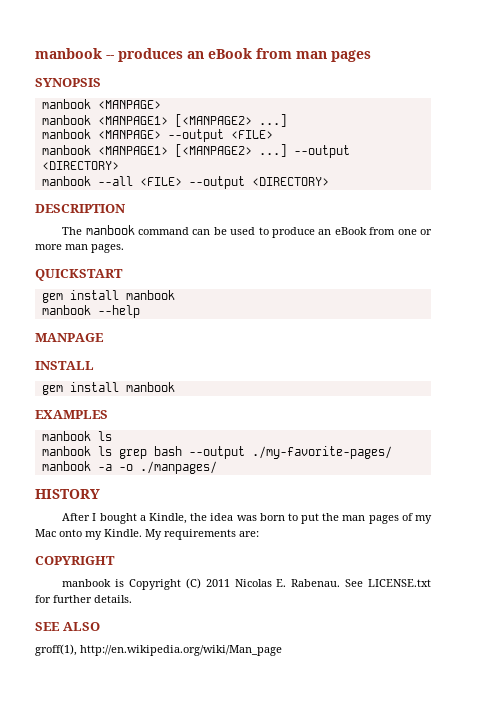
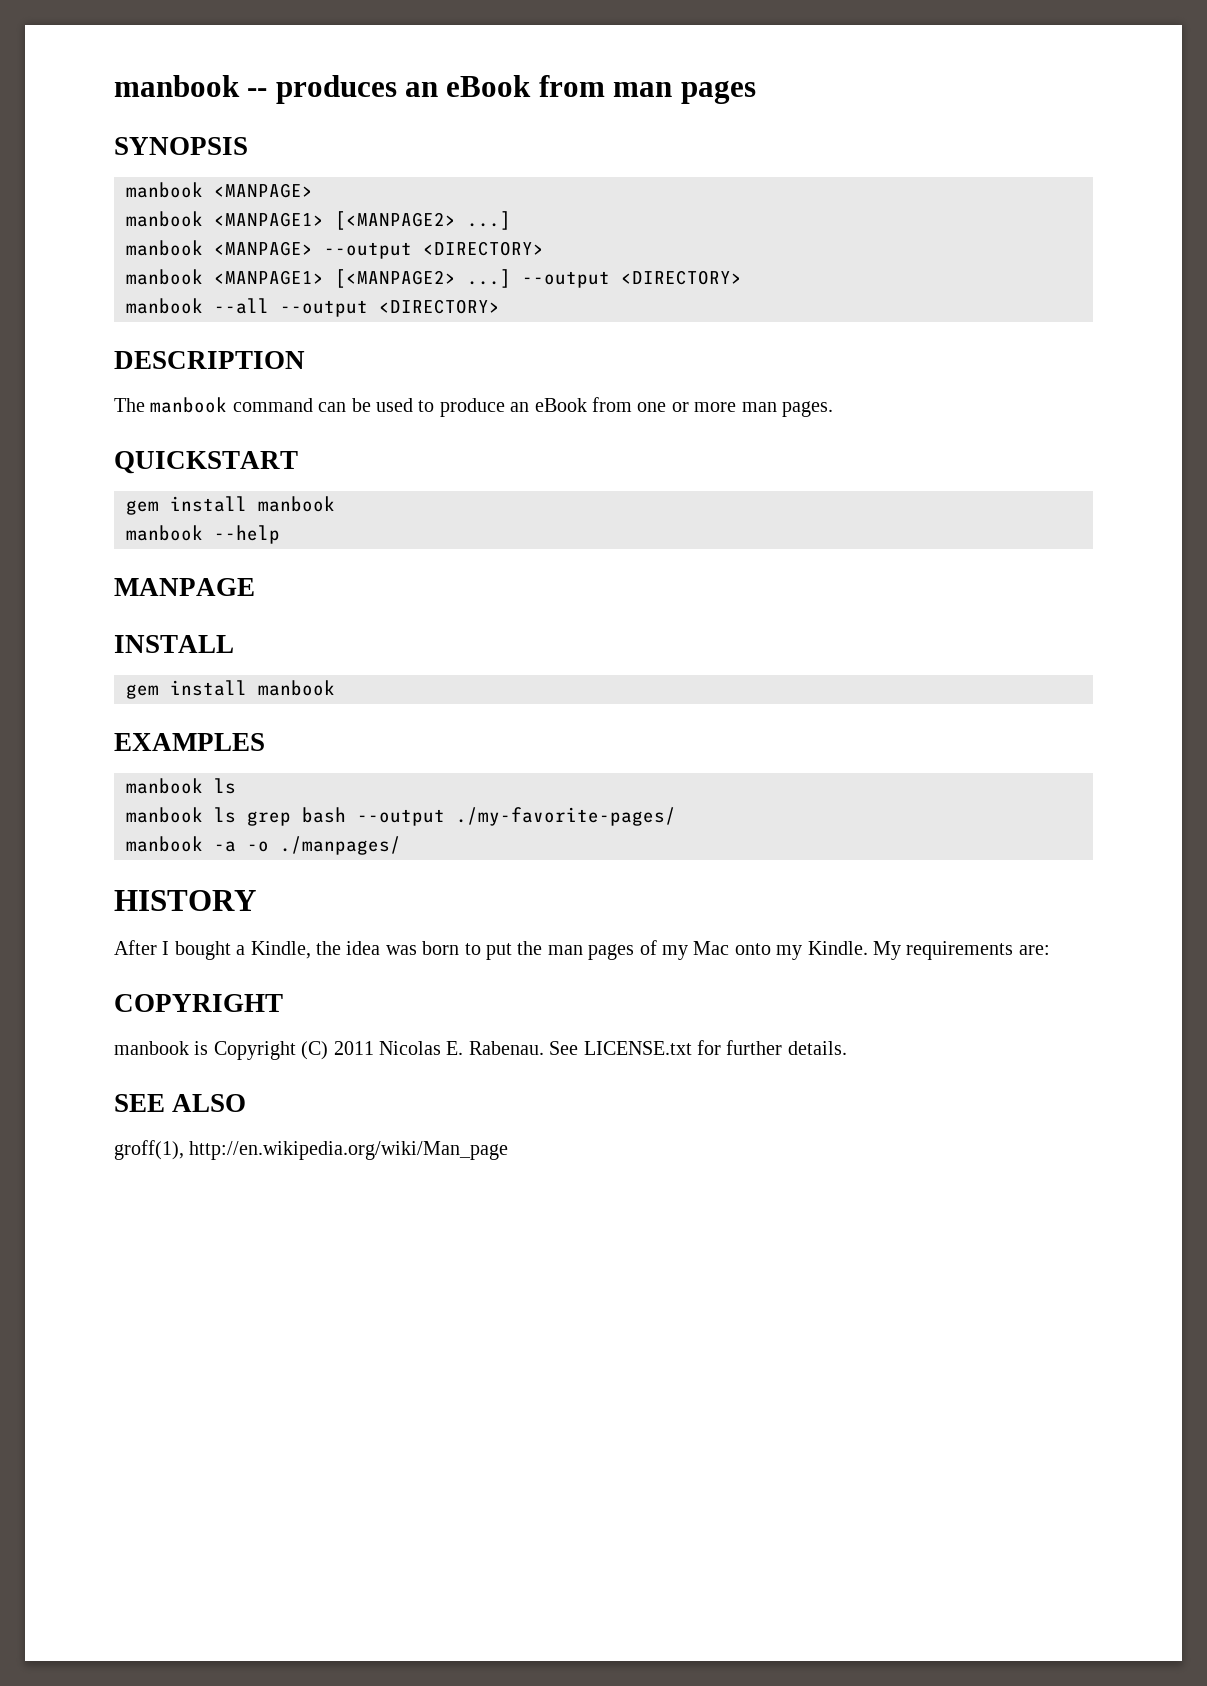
[230,130,273,139] <FILE> -> [423,241,544,256] <DIRECTORY>
[139,177,182,186] <FILE> -> (269, 306) none

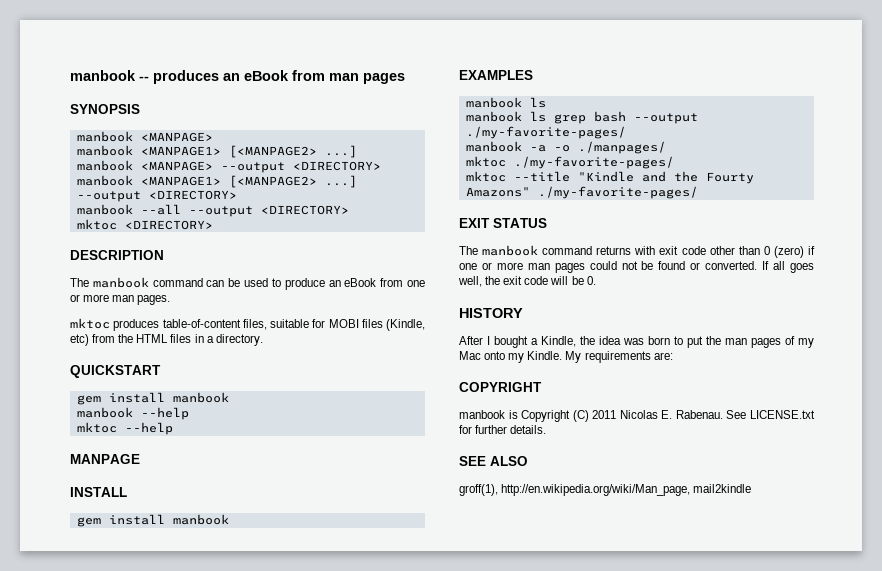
(500, 306) none -> [76,219,213,230] // mktoc <DIRECTORY>
(833, 409) none -> [70,318,425,331] [70,334,263,346] // mktoc produces table-of-content files, suitable for MOBI files (Kindle, etc) from the HTML files in a directory.
(280, 534) none -> [76,422,173,435] // mktoc --help
(401, 845) none -> [465,156,674,169] [465,171,754,184] [465,186,698,199] [459,218,547,228] [459,245,815,258] [459,261,814,273] [458,276,596,287] // mktoc ./my-favorite-pages/ // mktoc --title "Kindle and the Fourty Amazons" ./my-favorite-pages/ // EXIT STATUS // The manbook command returns with exit code other than 0 (zero) if one or more man pages could not be found or converted. If all goes well, the exit code will be 0.
[189,1141,509,1160] http://en.wikipedia.org/wiki/Man_page -> [501,484,752,496] http://en.wikipedia.org/wiki/Man_page, mail2kindle

